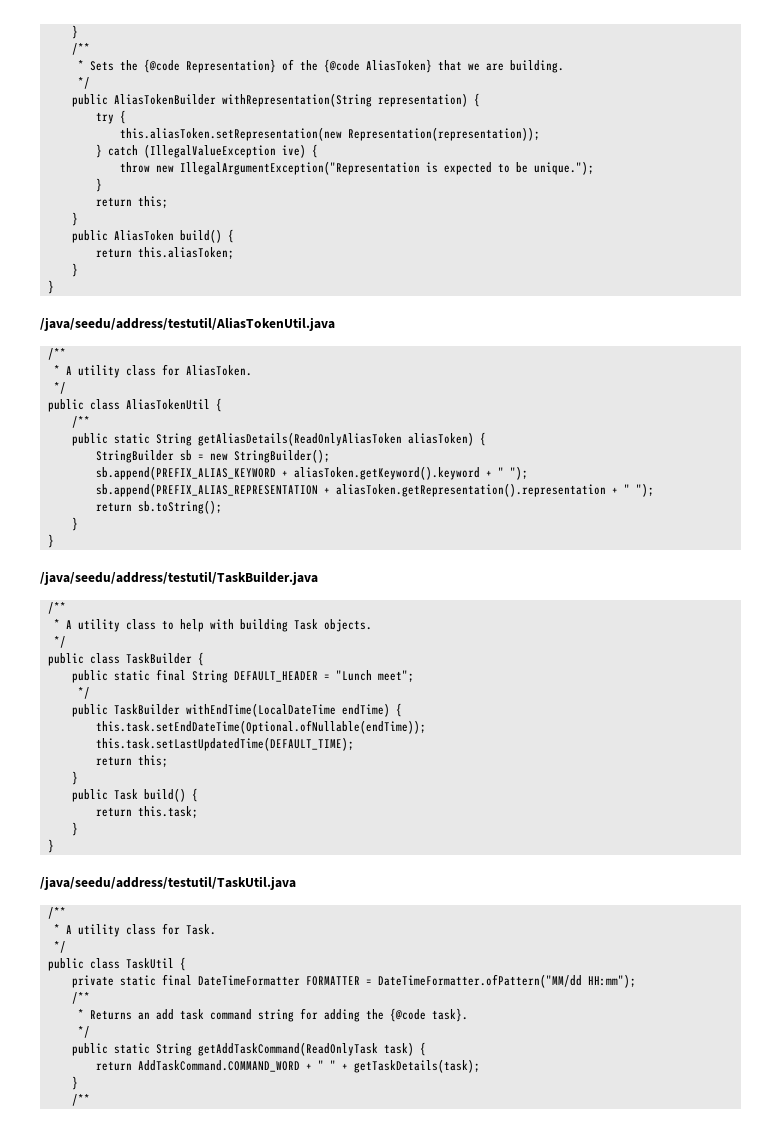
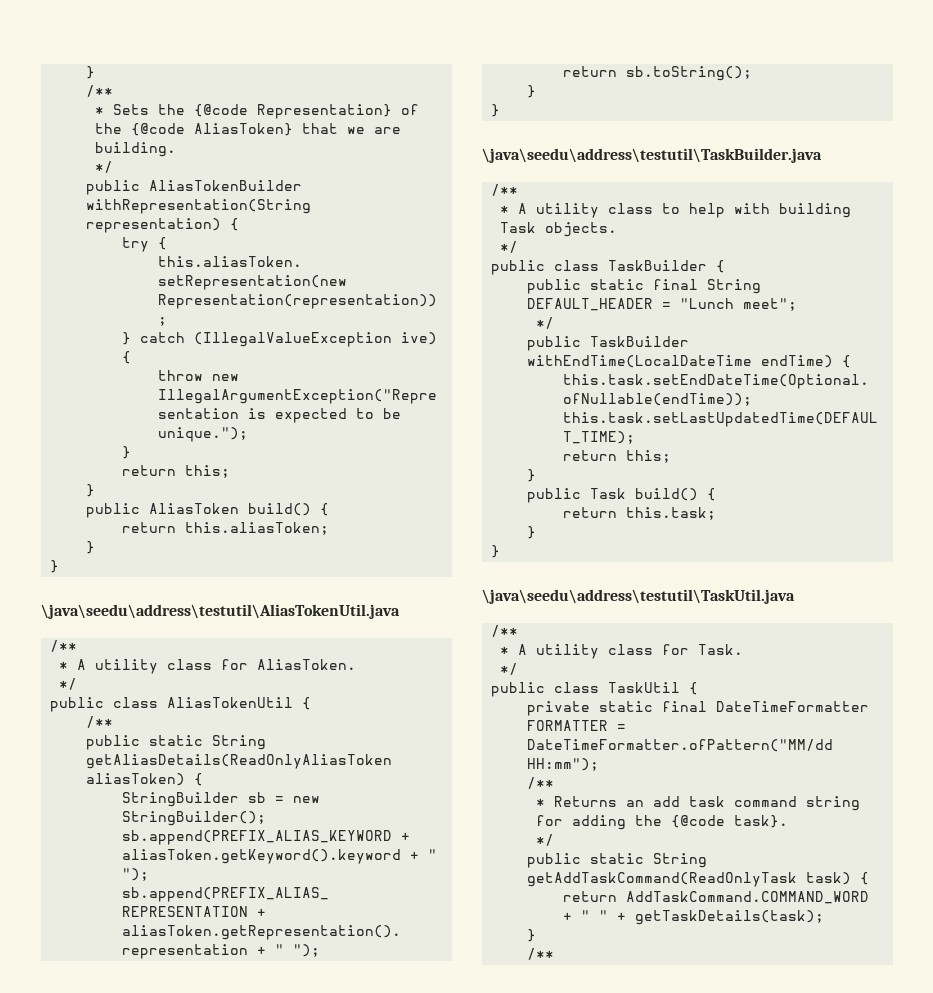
[40,317,335,331] /java/seedu/address/testutil/AliasTokenUtil.java -> [41,604,400,619] \java\seedu\address\testutil\AliasTokenUtil.java
[40,571,318,585] /java/seedu/address/testutil/TaskBuilder.java -> [482,148,822,163] \java\seedu\address\testutil\TaskBuilder.java
[40,876,296,890] /java/seedu/address/testutil/TaskUtil.java -> [482,589,795,604] \java\seedu\address\testutil\TaskUtil.java

